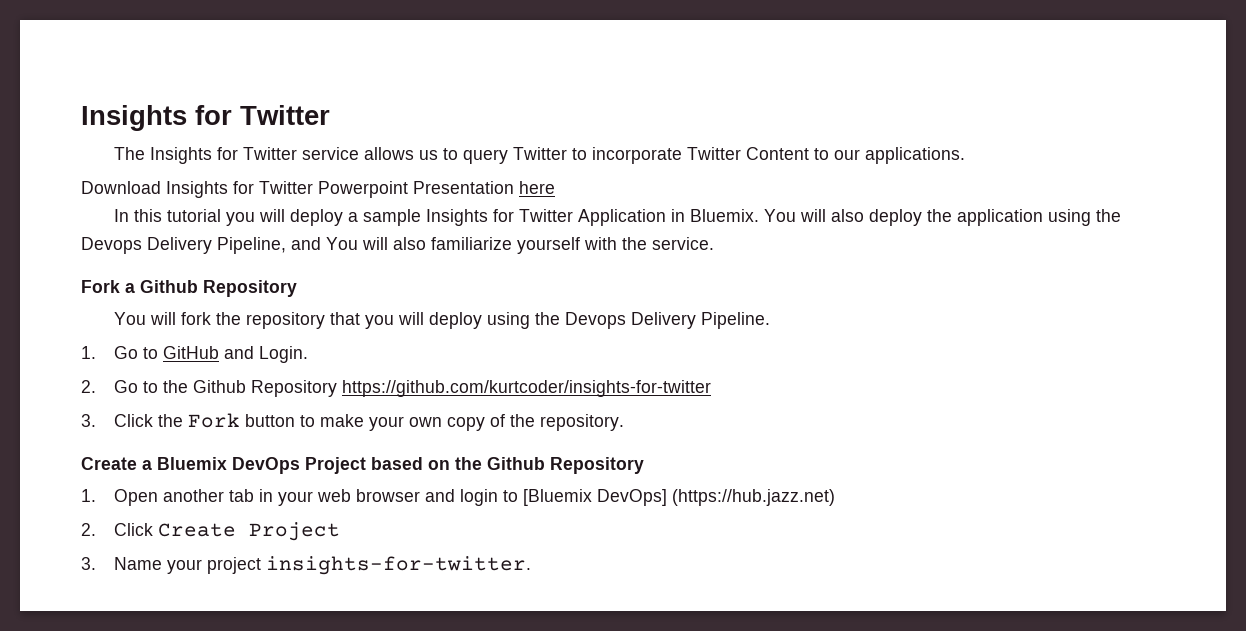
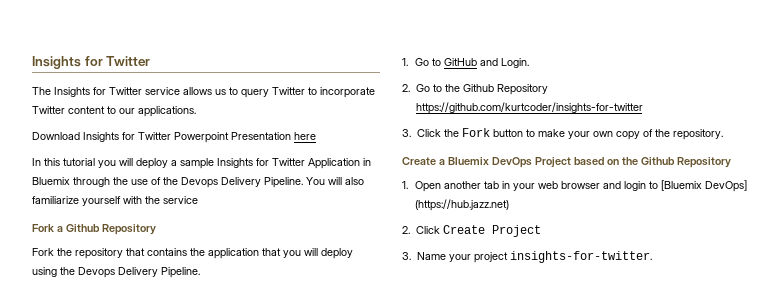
[745,147,809,160] Content -> [68,106,105,114] content
[689,209,1121,226] [81,237,321,254] Bluemix. You will also deploy the application using the Devops Delivery Pipeline, and -> [32,177,303,188] Bluemix through the use of the Devops Delivery Pipeline.
[652,237,714,250] service. -> [163,196,198,204] service
[113,312,325,329] You will fork the repository -> [32,248,259,259] Fork the repository that contains the application

